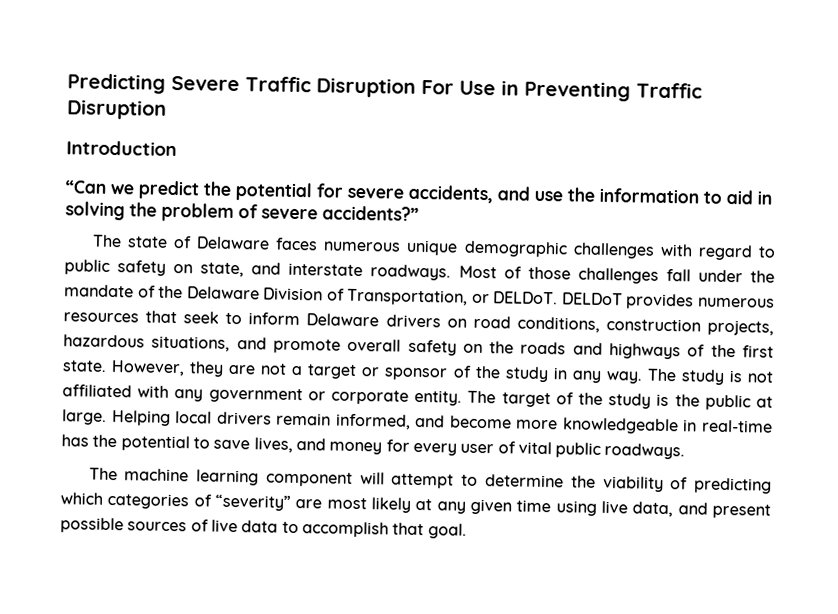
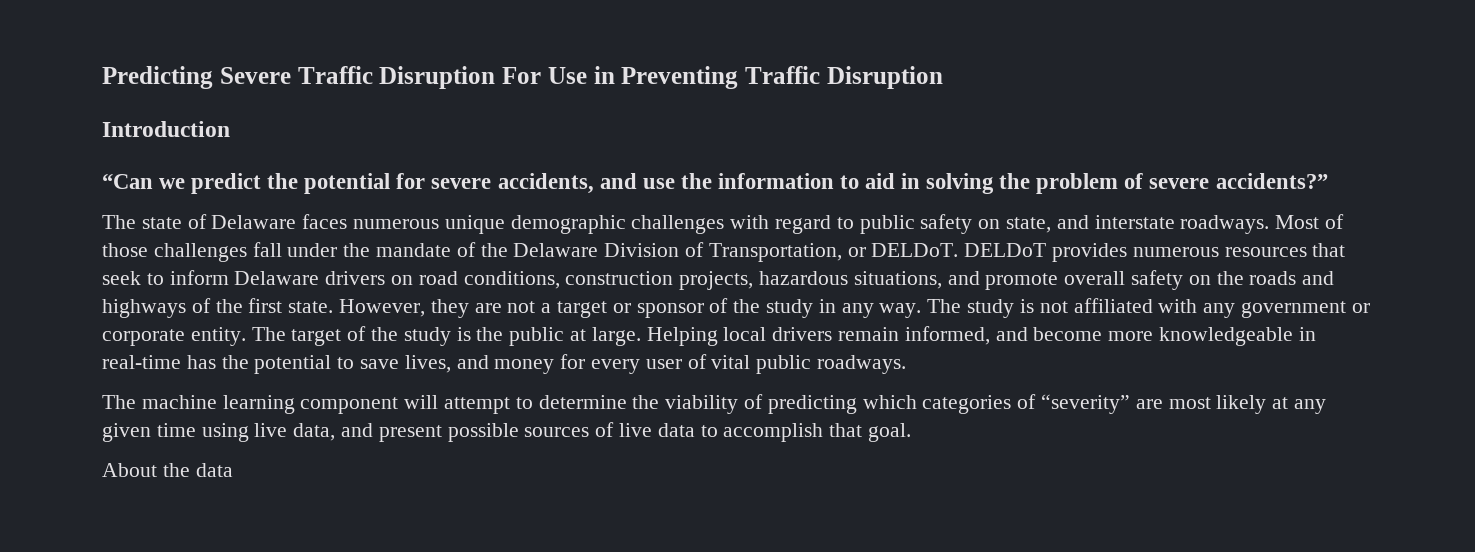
(467, 531) none -> [102,463,233,477] // About the data

